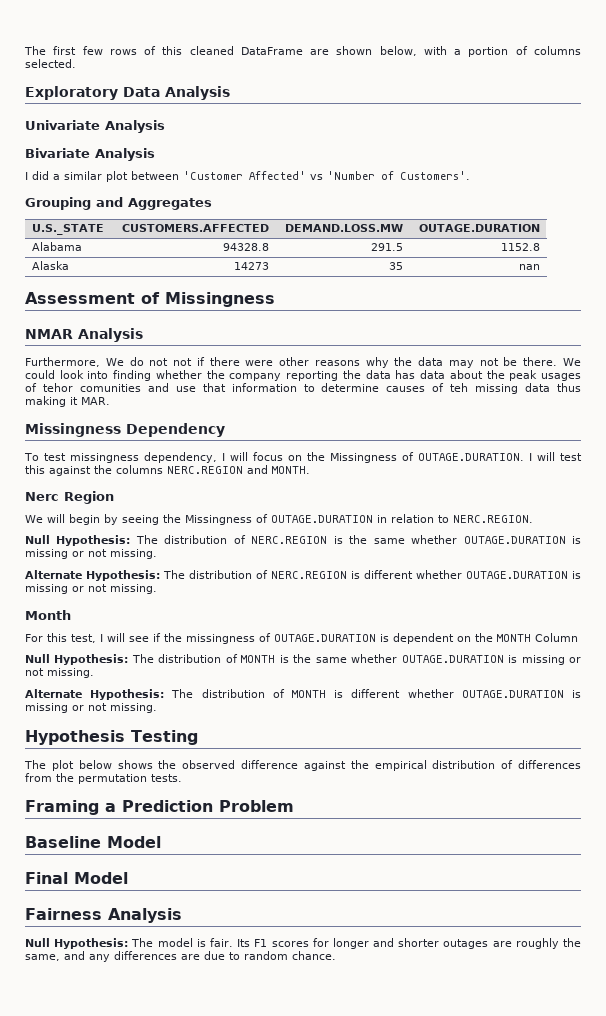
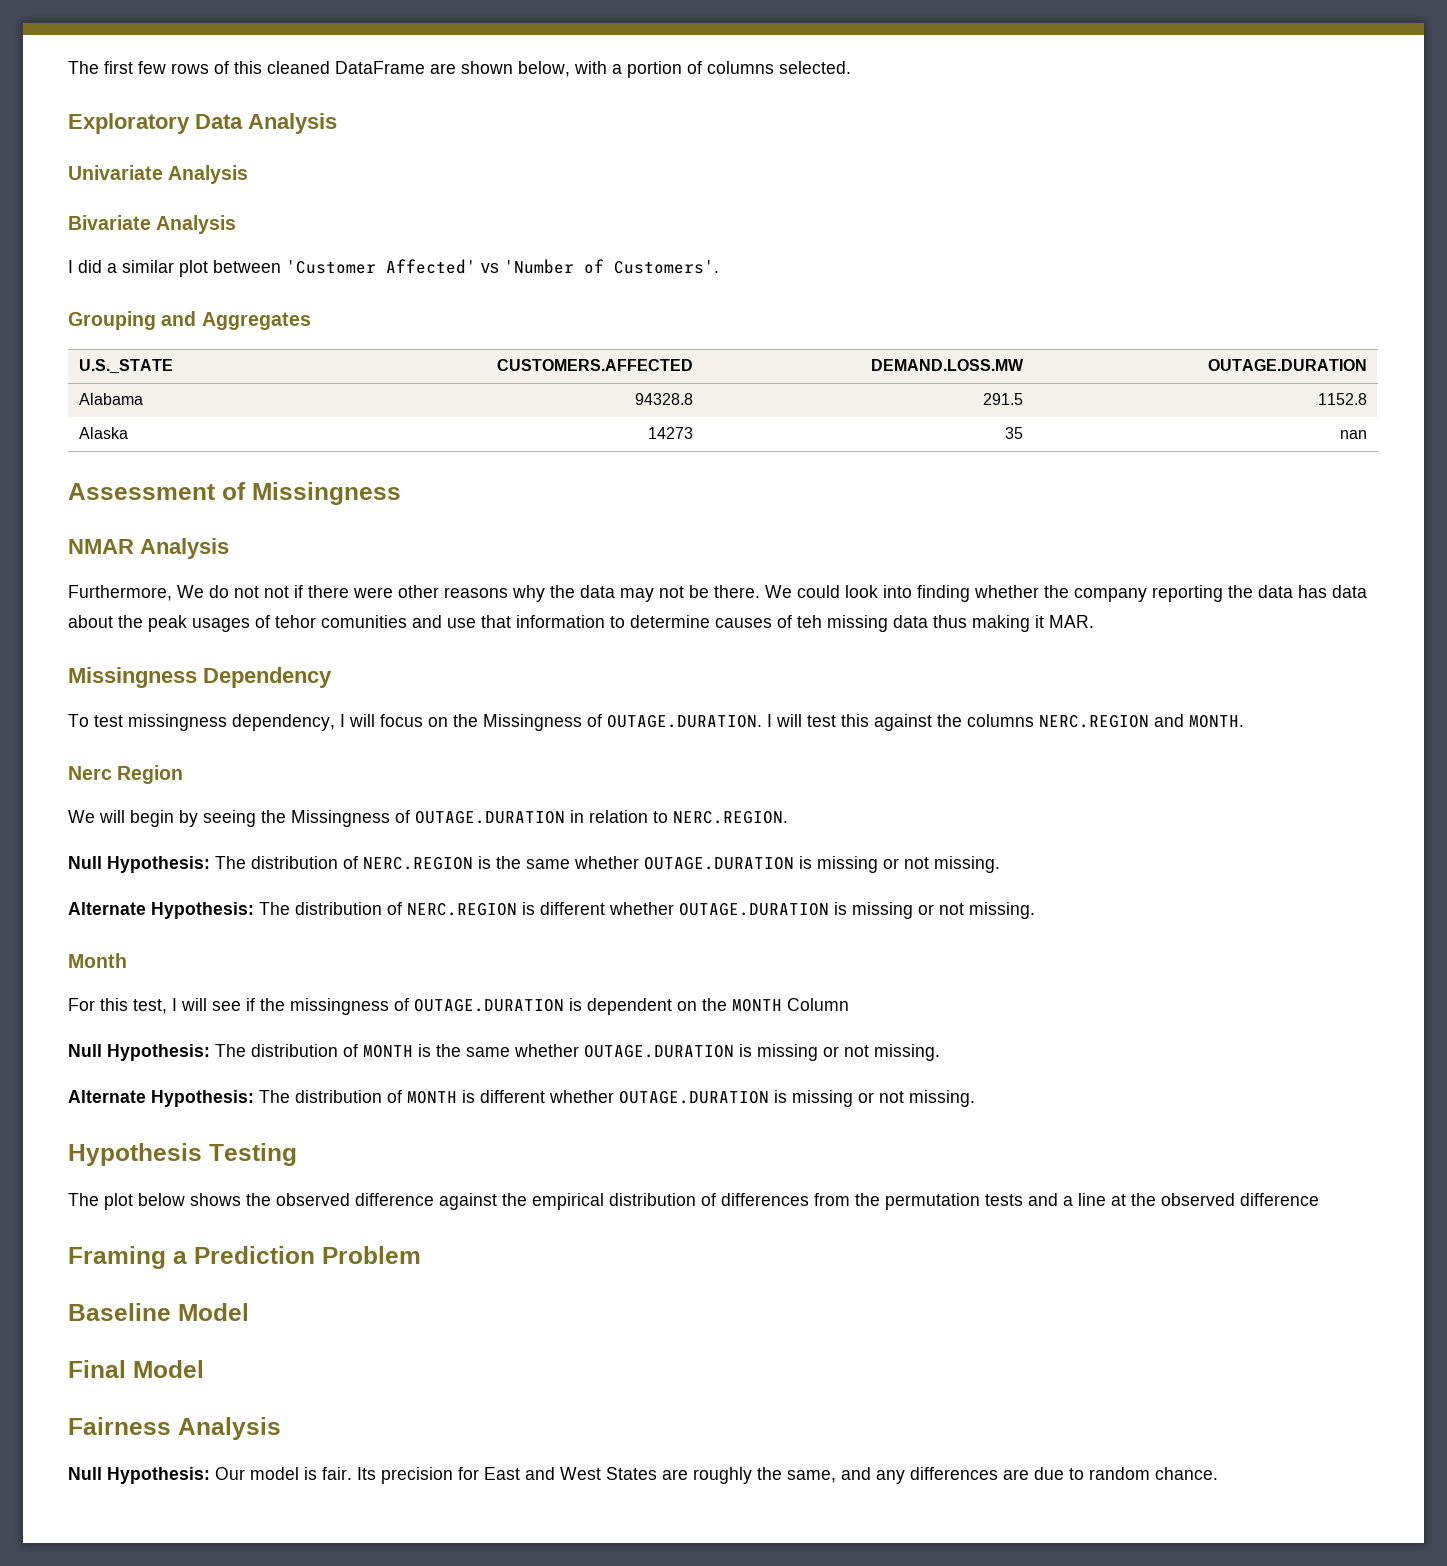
[151,774,182,782] tests. -> [985,1193,1319,1206] tests and a line at the observed difference
[131,938,154,947] The -> [215,1467,245,1480] Our
[254,938,489,949] F1 scores for longer and shorter outages -> [381,1467,657,1484] precision for East and West States

